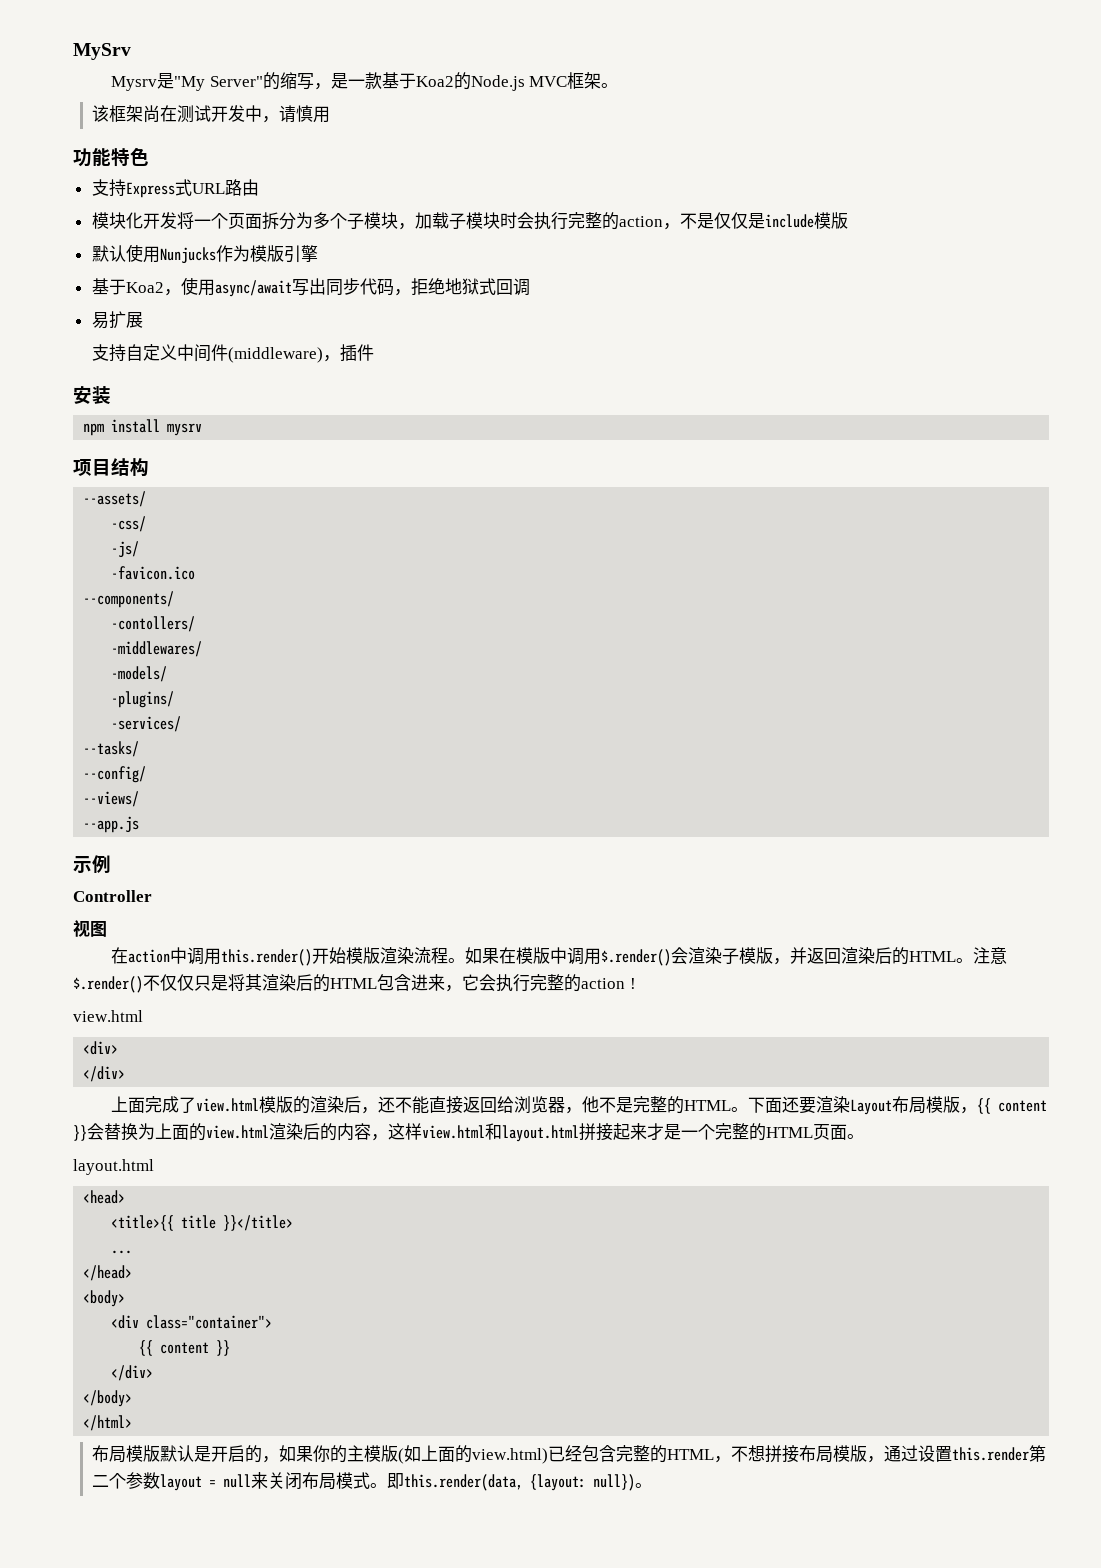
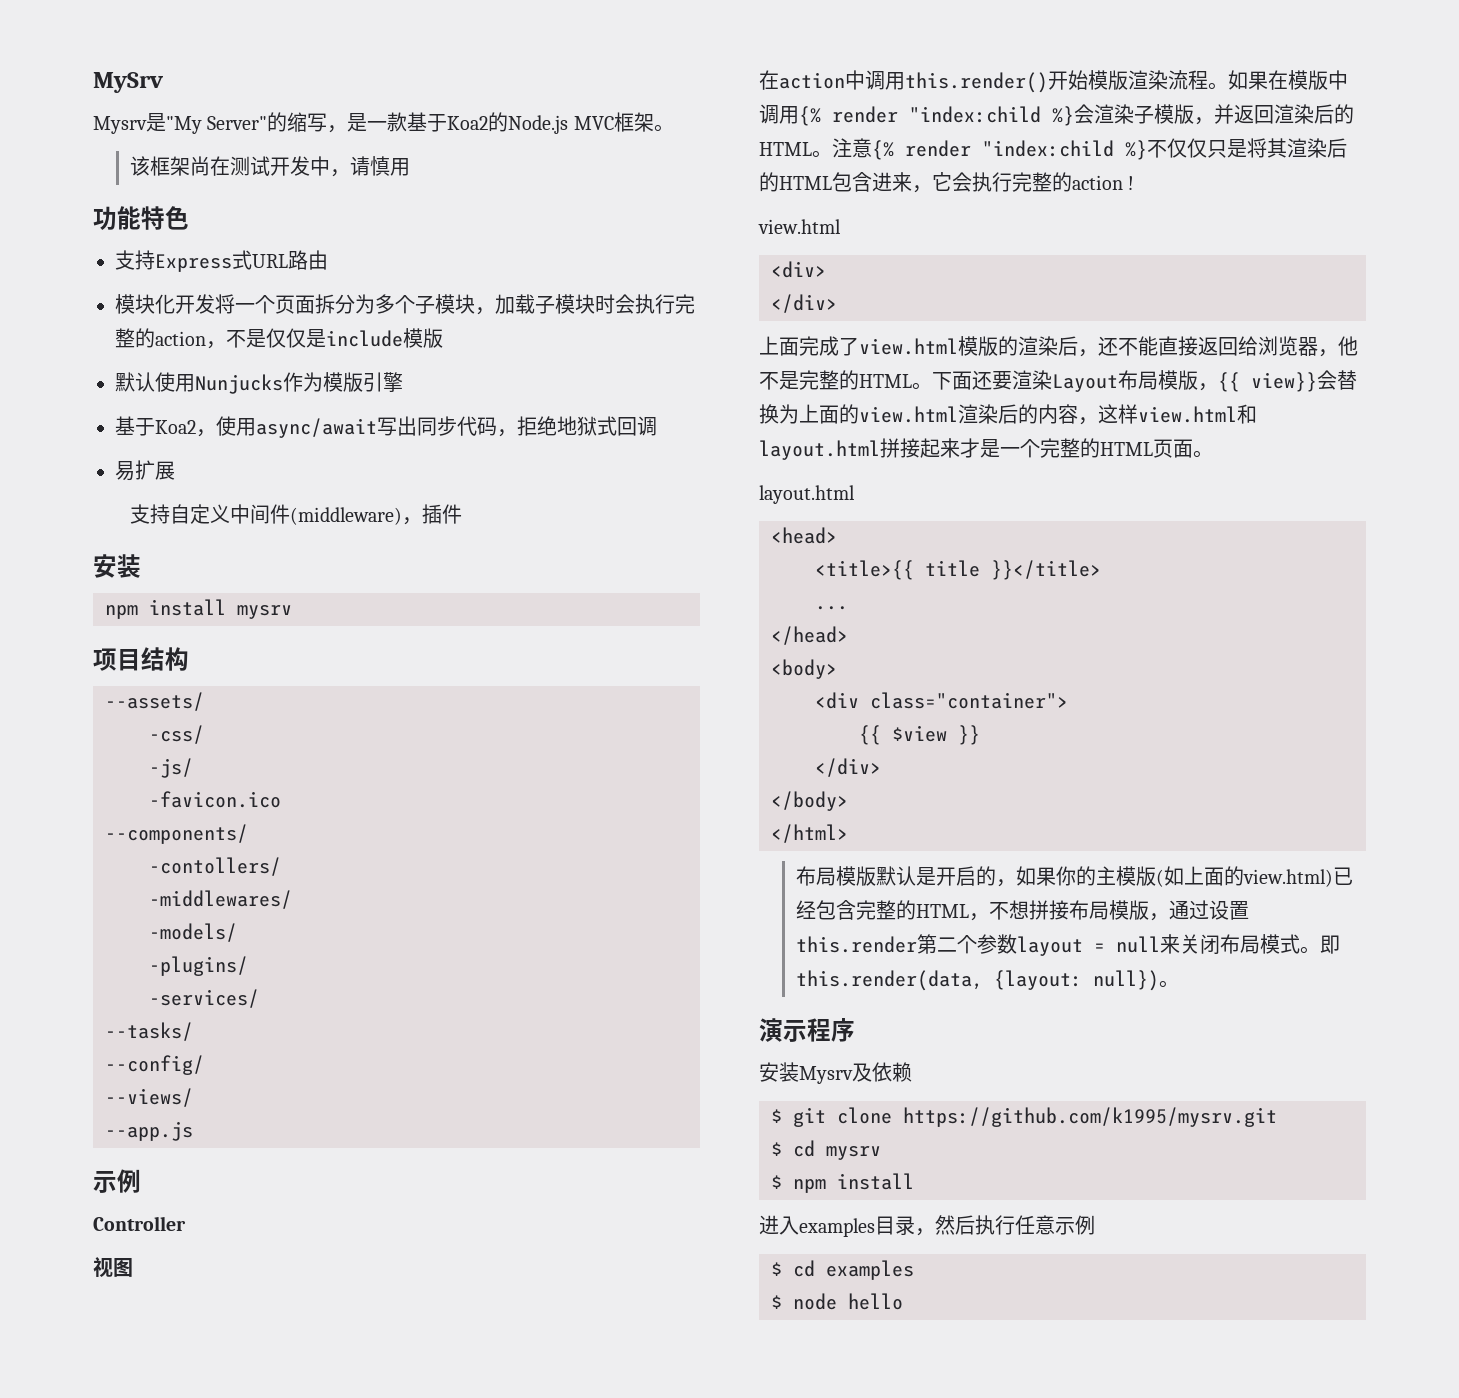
[601,949,672,966] $.render() -> [799,106,1074,126] {% render "index:child %}
[73,976,143,993] $.render() -> [872,140,1147,160] {% render "index:child %}
[998,1100,1048,1112] [73,1125,87,1141] content }} -> [1251,372,1317,392] view}}
[160,1342,210,1354] content -> [892,725,947,742] $view
(653, 1485) none -> [759,1018,855,1042] [759,1062,912,1084] [771,1107,1277,1127] [771,1140,881,1160] [771,1173,914,1193] [759,1215,1095,1237] [771,1260,914,1280] [771,1293,903,1310] // 演示程序 // 安装Mysrv及依赖 // $ git clone https://github.com/k1995/mysrv.git // $ cd mysrv // $ npm install // 进入examples目录，然后执行任意示例 // $ cd examples // $ node hello

